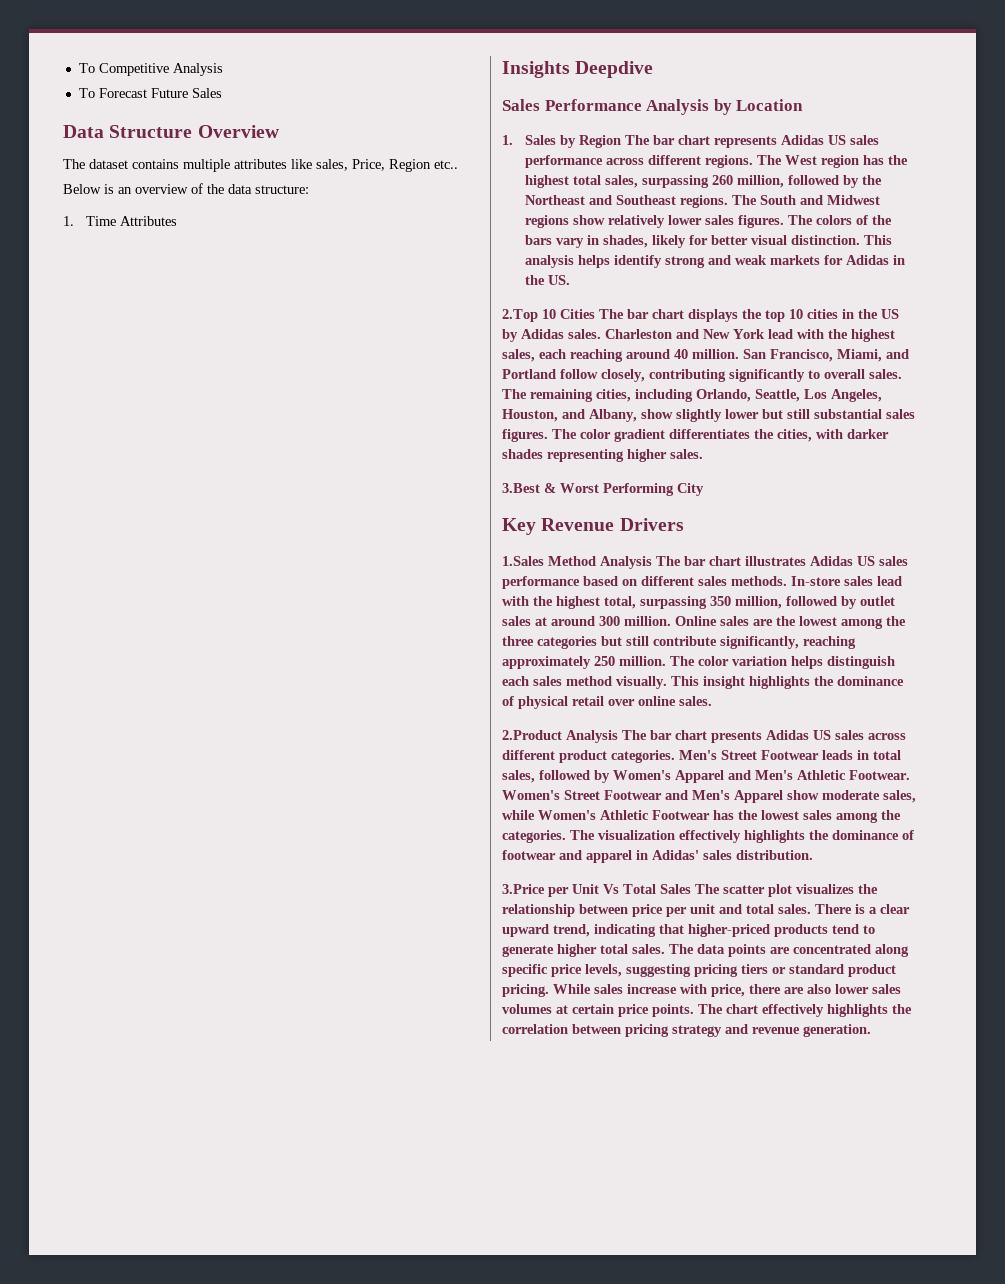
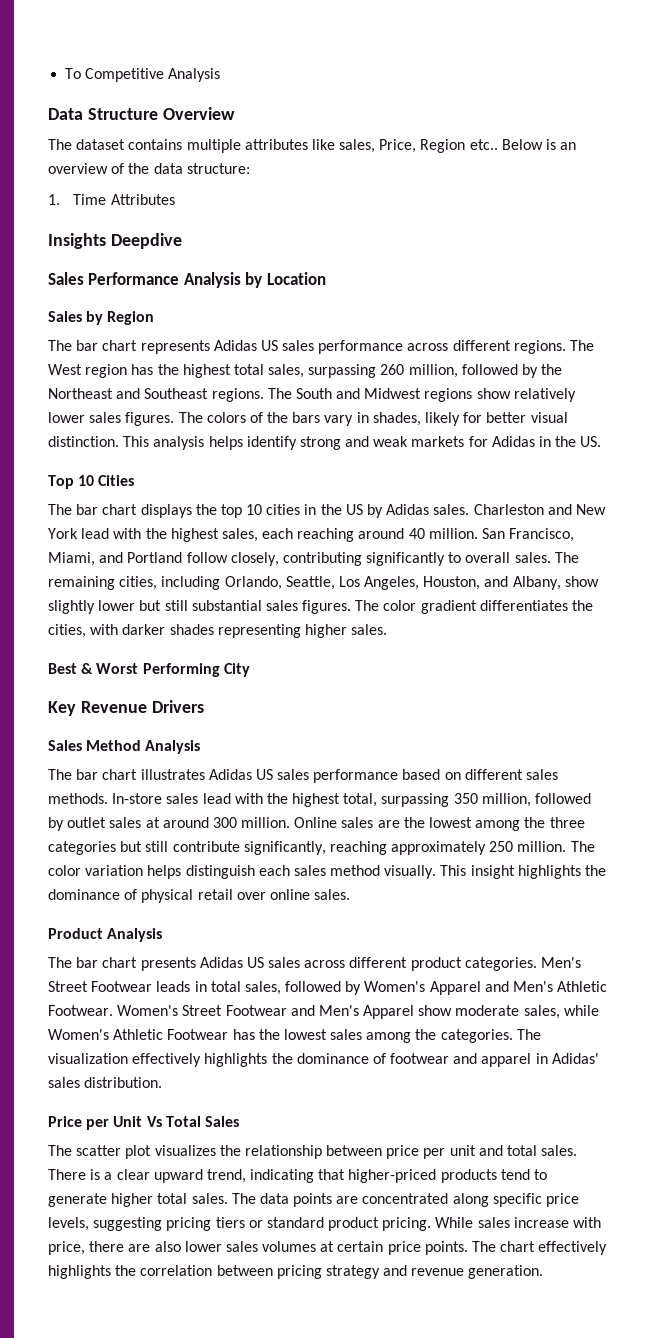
[78,88,222,98] // To Forecast Future Sales -> (221, 75) none
[502,135,513,145] 1. -> (326, 278) none
(622, 141) none -> (155, 318) //
[502,309,538,322] 2.Top -> [48,475,74,489] Top
(595, 314) none -> (135, 480) //
[502,483,540,493] 3.Best -> [48,663,77,674] Best
[502,556,544,566] 1.Sales -> [48,740,82,751] Sales
(652, 562) none -> (201, 747) //
[502,730,618,743] 2.Product Analysis -> [48,928,163,942] Product Analysis //
[502,884,545,894] 3.Price -> [48,1116,82,1127] Price
(691, 889) none -> (239, 1121) //

